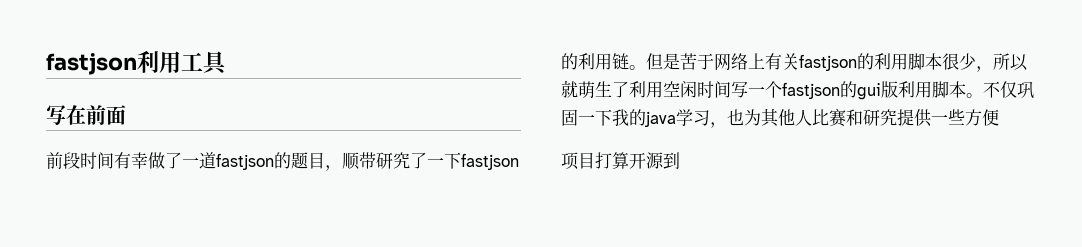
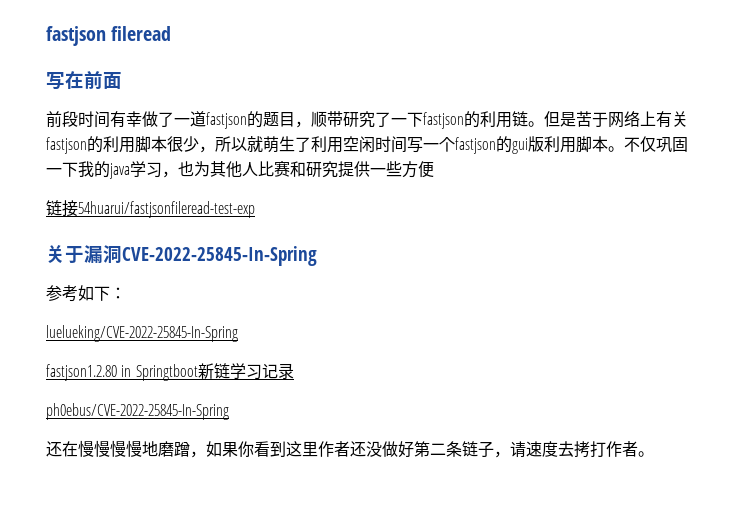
[46,50,228,75] fastjson利用工具 -> [46,26,172,46] fastjson fileread
[561,152,680,170] 项目打算开源到 -> [46,200,255,218] [46,245,317,266] [46,285,126,302] [46,325,238,342] [46,363,294,381] [46,403,229,420] [46,440,654,458] 链接54huarui/fastjsonfileread-test-exp // 关于漏洞CVE-2022-25845-In-Spring // 参考如下： // luelueking/CVE-2022-25845-In-Spring // fastjson1.2.80 in Springtboot新链学习记录 // ph0ebus/CVE-2022-25845-In-Spring // 还在慢慢慢慢地磨蹭，如果你看到这里作者还没做好第二条链子，请速度去拷打作者。

